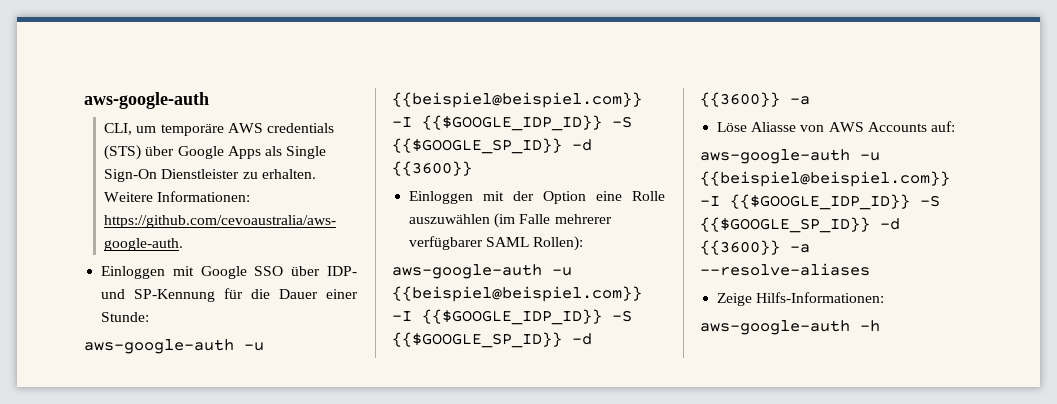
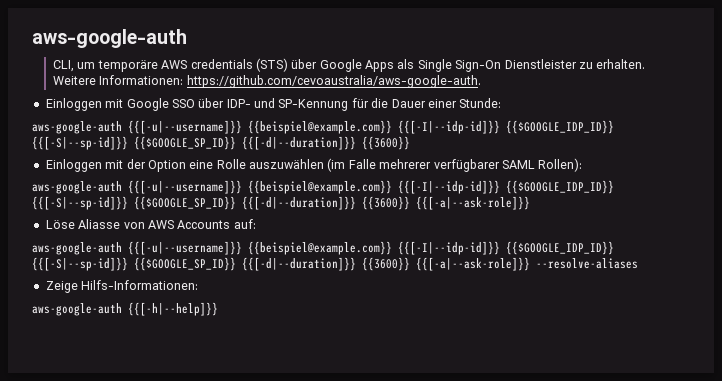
[244,342,264,351] [392,92,642,108] [392,115,632,131] [392,138,592,154] -u {{beispiel@beispiel.com}} -I {{$GOOGLE_IDP_ID}} -S {{$GOOGLE_SP_ID}} -d -> [128,120,614,134] [32,136,356,150] {{[-u|--username]}} {{beispiel@example.com}} {{[-I|--idp-id]}} {{$GOOGLE_IDP_ID}} {{[-S|--sp-id]}} {{$GOOGLE_SP_ID}} {{[-d|--duration]}}
[552,267,572,276] [392,286,642,302] [392,309,632,325] [392,332,592,348] [700,92,810,107] -u {{beispiel@beispiel.com}} -I {{$GOOGLE_IDP_ID}} -S {{$GOOGLE_SP_ID}} -d {{3600}} -a -> [128,180,614,194] [32,196,530,210] {{[-u|--username]}} {{beispiel@example.com}} {{[-I|--idp-id]}} {{$GOOGLE_IDP_ID}} {{[-S|--sp-id]}} {{$GOOGLE_SP_ID}} {{[-d|--duration]}} {{3600}} {{[-a|--ask-role]}}
[860,152,880,161] [700,171,950,187] [700,194,940,210] [700,217,900,233] [700,240,810,255] -u {{beispiel@beispiel.com}} -I {{$GOOGLE_IDP_ID}} -S {{$GOOGLE_SP_ID}} -d {{3600}} -a -> [128,241,614,255] [32,257,530,271] {{[-u|--username]}} {{beispiel@example.com}} {{[-I|--idp-id]}} {{$GOOGLE_IDP_ID}} {{[-S|--sp-id]}} {{$GOOGLE_SP_ID}} {{[-d|--duration]}} {{3600}} {{[-a|--ask-role]}}
[860,320,880,332] -h -> [128,302,218,316] {{[-h|--help]}}

